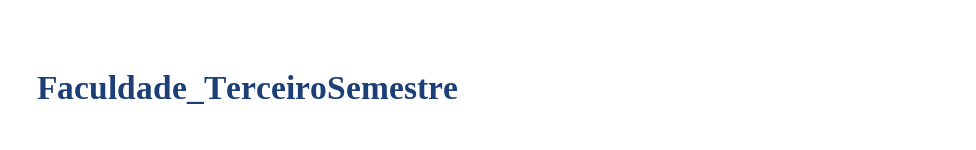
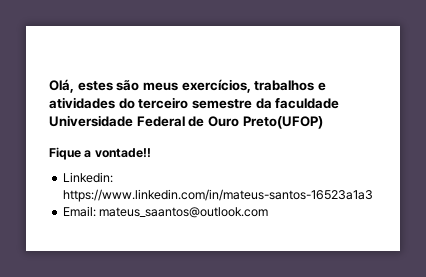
[37,75,458,104] Faculdade_TerceiroSemestre -> [49,79,326,93] [49,97,340,109] [49,115,323,129] [49,147,151,160] [62,172,113,183] [62,189,373,202] [62,206,269,218] Olá, estes são meus exercícios, trabalhos e atividades do terceiro semestre da faculdade Universidade Federal de Ouro Preto(UFOP) // Fique a vontade!! // Linkedin: https://www.linkedin.com/in/mateus-santos-16523a1a3 // Email: mateus_saantos@outlook.com

